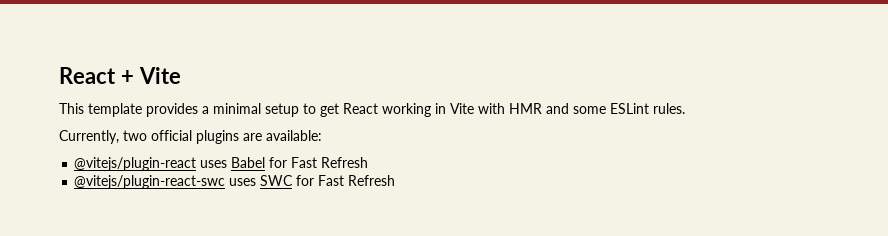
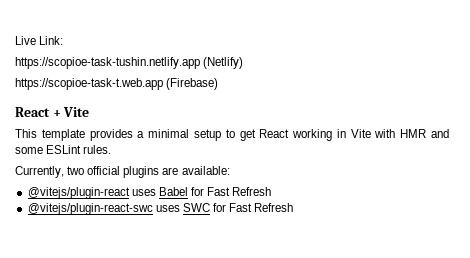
(59, 75) none -> [15,36,64,45] [15,57,244,69] [15,78,219,90] Live Link: // https://scopioe-task-tushin.netlify.app (Netlify) // https://scopioe-task-t.web.app (Firebase) //

